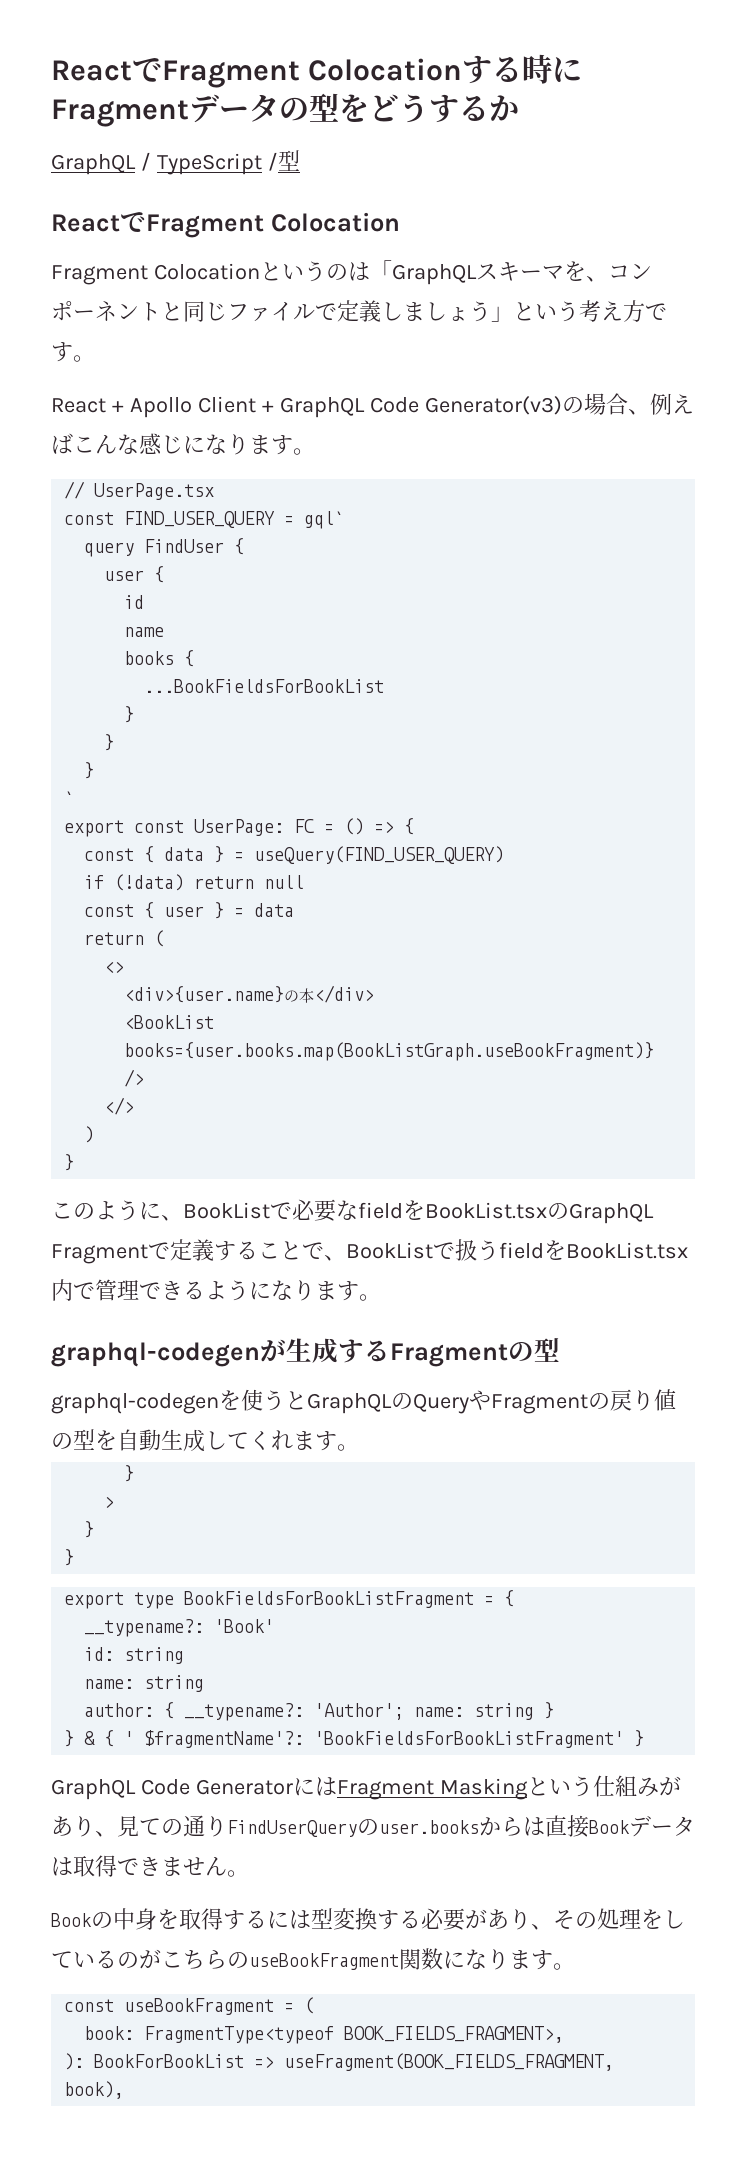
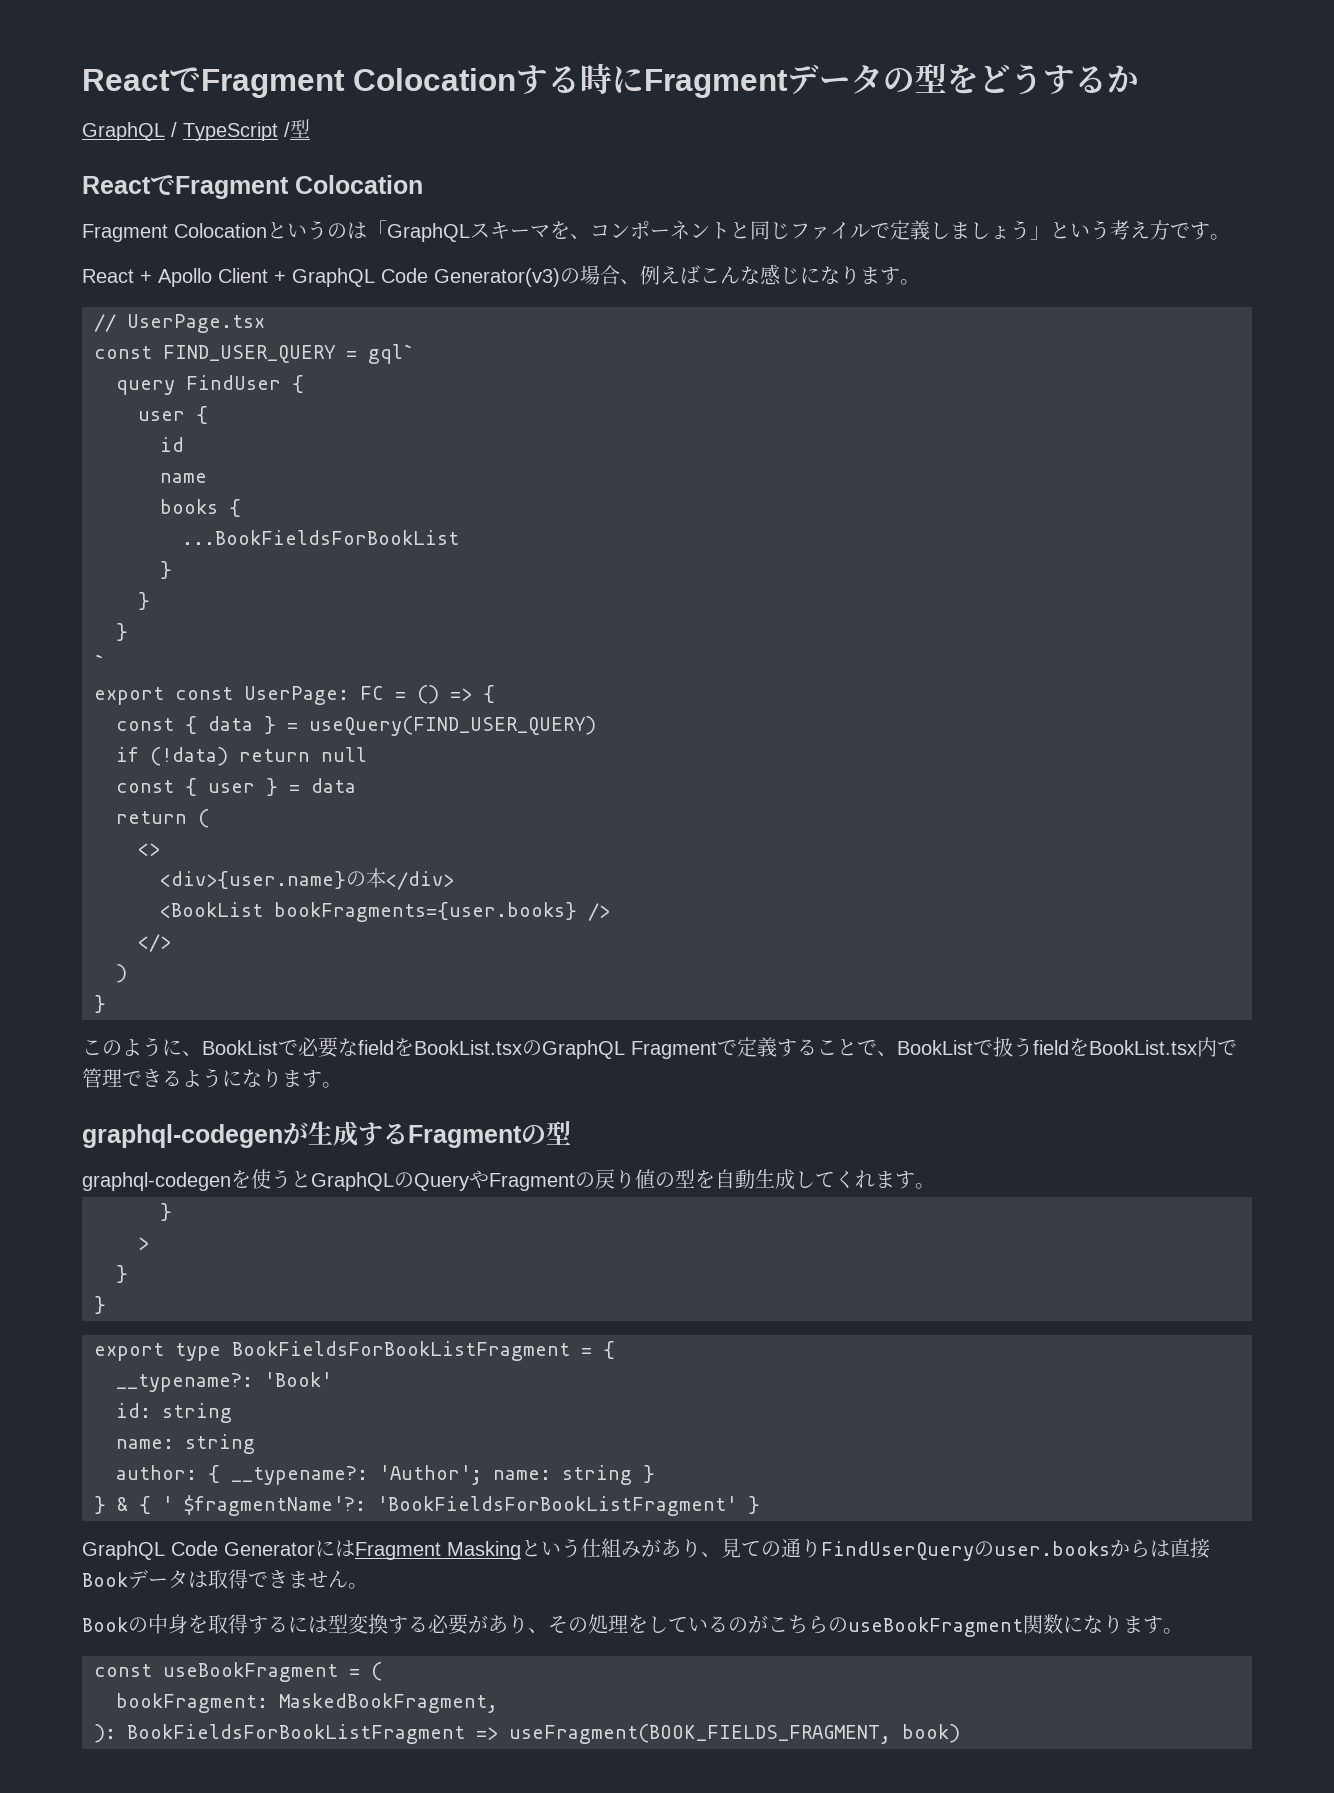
[124,1042,655,1061] books={user.books.map(BookListGraph.useBookFragment)} -> [274,902,577,922] bookFragments={user.books}
[84,2026,565,2044] book: FragmentType<typeof BOOK_FIELDS_FRAGMENT>, -> [116,1693,498,1713] bookFragment: MaskedBookFragment,
[94,2054,245,2068] BookForBookList -> [127,1724,465,1744] BookFieldsForBookListFragment
[64,2081,125,2099] book), -> [902,1724,960,1743] book)

